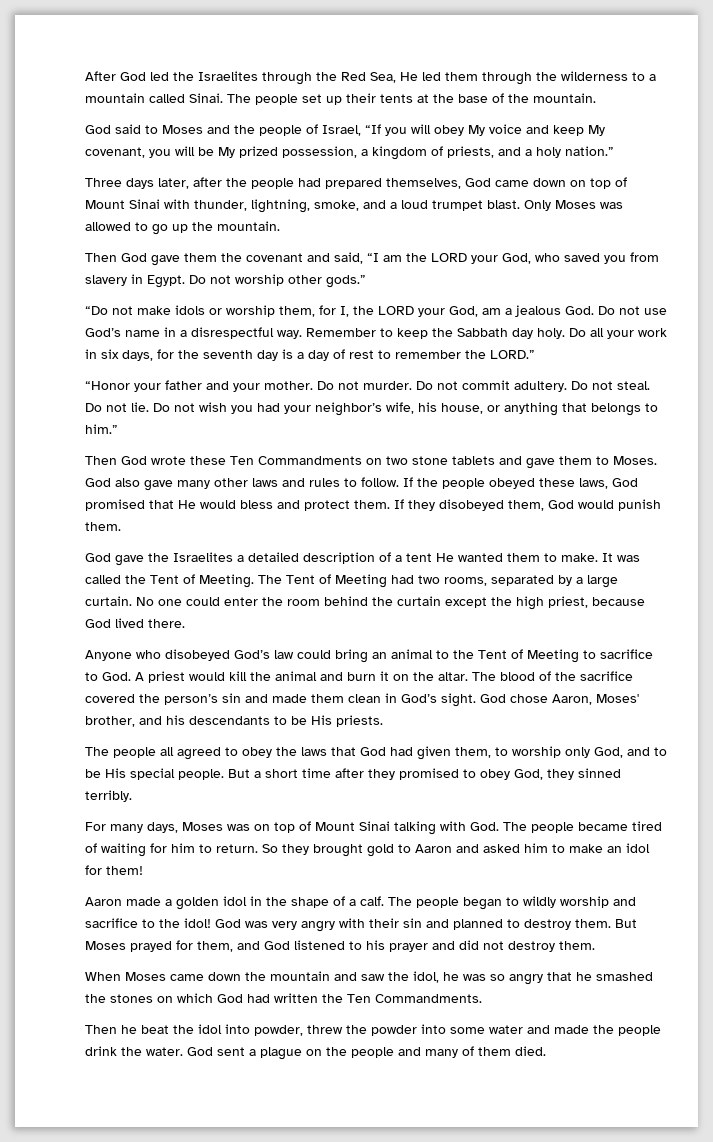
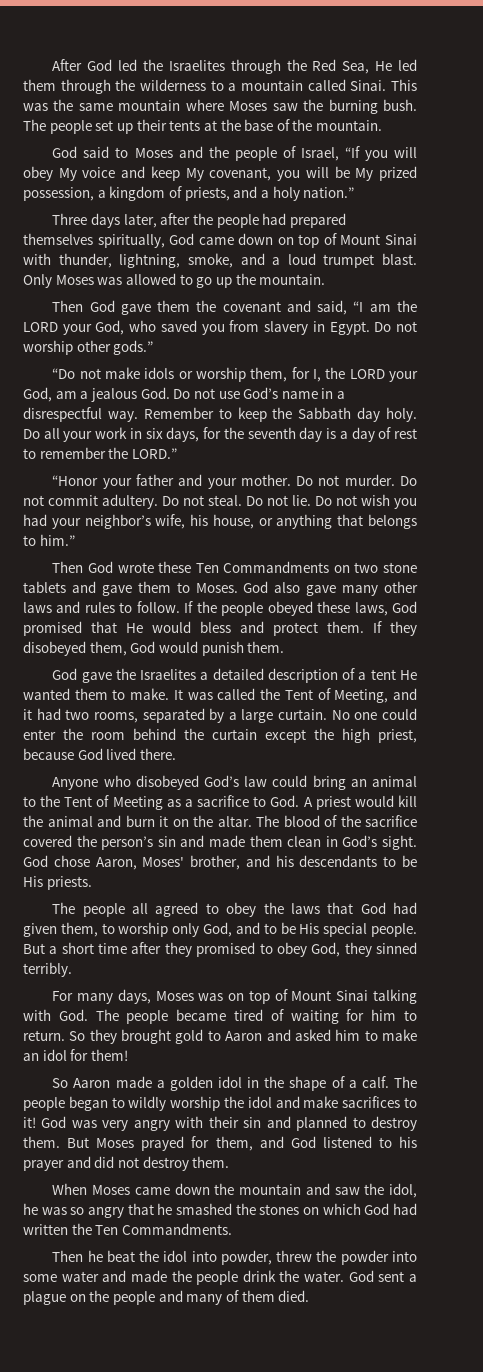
(223, 98) none -> [391,79,418,91] [23,99,418,114] This was the same mountain where Moses saw the burning bush.
[386,178,461,189] themselves, -> [23,233,165,248] themselves spiritually,
[199,574,387,588] Meeting. The Tent of Meeting -> [334,688,417,703] [23,709,32,720] Meeting, and it
[583,650,596,659] to -> [166,799,193,807] as a
(143, 870) none -> [52,1078,69,1088] So
[613,897,636,906] [85,918,211,928] and sacrifice to the idol! -> [224,1096,418,1108] [23,1117,36,1128] the idol and make sacrifices to it!

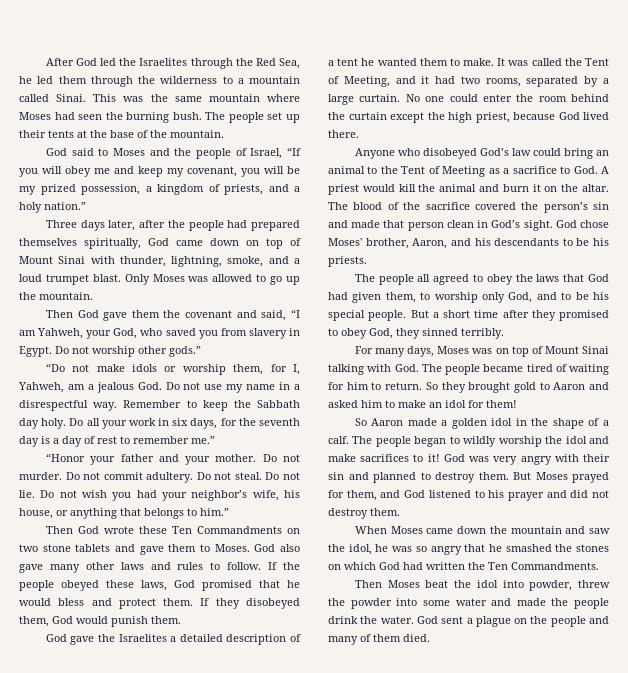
[375,61,393,71] He -> [19,76,32,84] he
[272,103,298,111] saw -> [54,112,103,120] had seen
[58,167,116,181] My voice -> [94,168,110,174] me
[185,168,204,181] My -> [167,168,184,177] my
[355,168,374,181] My -> [19,186,36,195] my
[397,300,417,312] [23,322,58,332] the LORD -> [37,328,84,339] Yahweh,
[325,367,418,382] [23,387,52,402] the LORD your God, -> [18,382,64,393] Yahweh,
[243,387,279,399] God’s -> [226,384,244,393] my
[108,447,177,459] the LORD.” -> [191,436,215,444] me.”
[126,623,143,633] He -> [287,580,300,588] he
[400,670,417,680] He -> [361,58,375,66] he
[249,835,283,847] them -> [383,220,444,231] that person
[95,857,137,870] Aaron, -> (609, 224) none
(241, 862) none -> [412,238,448,249] Aaron,
[23,876,43,887] His -> [593,238,609,246] his
[299,923,320,934] His -> [593,292,609,300] his
[87,1250,103,1262] he -> [387,580,420,588] Moses

